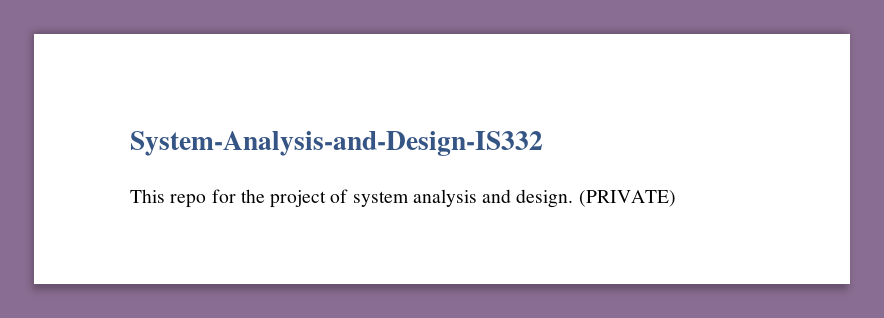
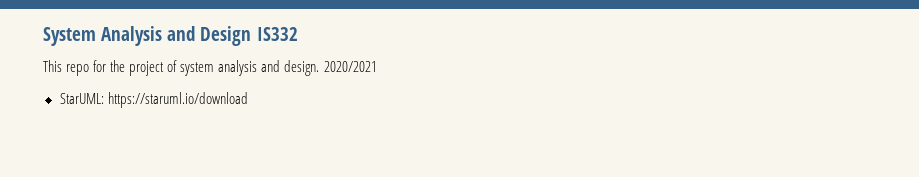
[130,131,543,156] System-Analysis-and-Design-IS332 -> [43,26,298,46] System Analysis and Design IS332
[578,190,676,207] (PRIVATE) -> [323,61,377,72] [59,92,248,108] 2020/2021 // StarUML: https://staruml.io/download

